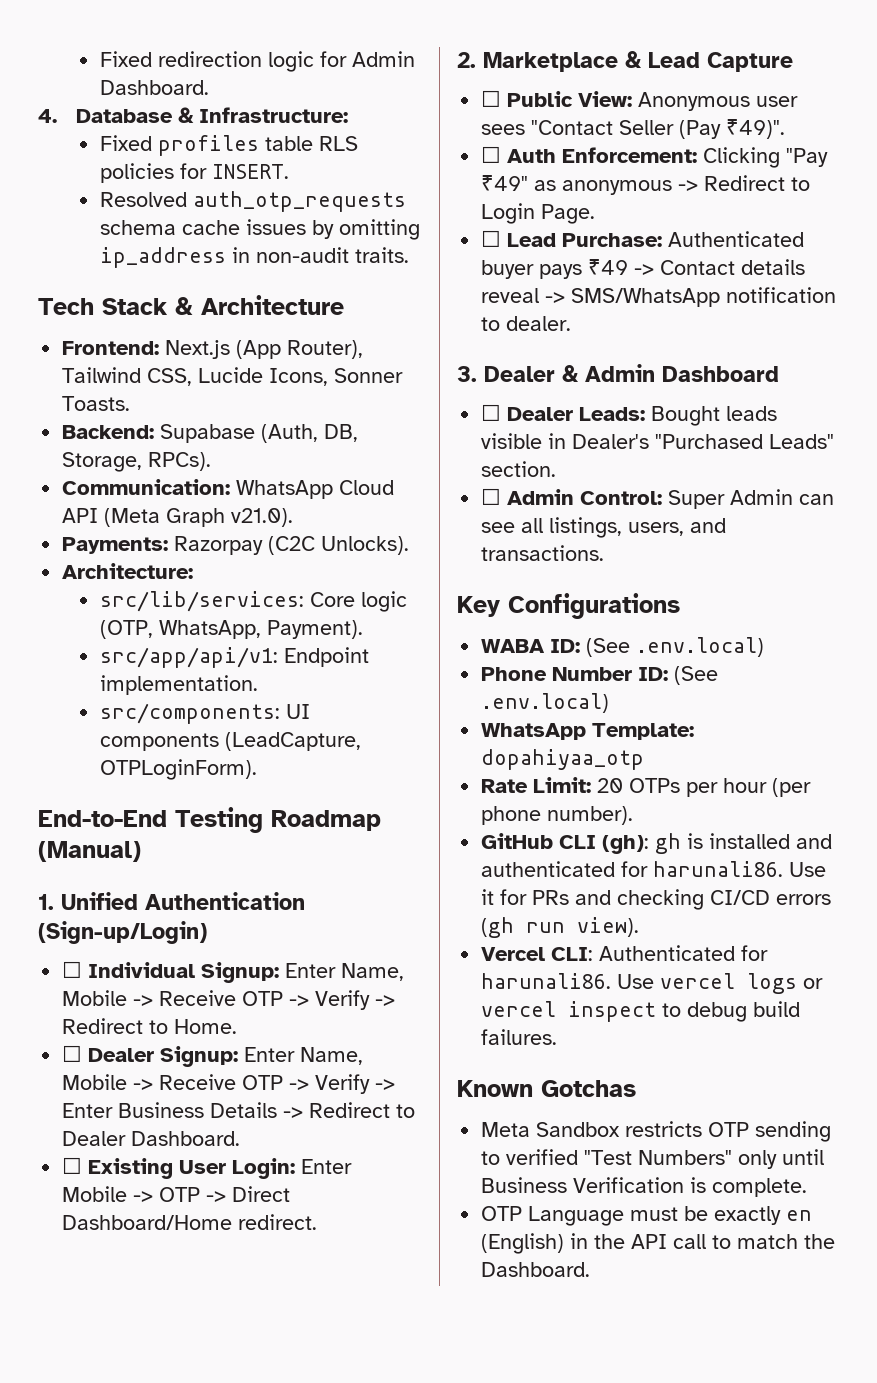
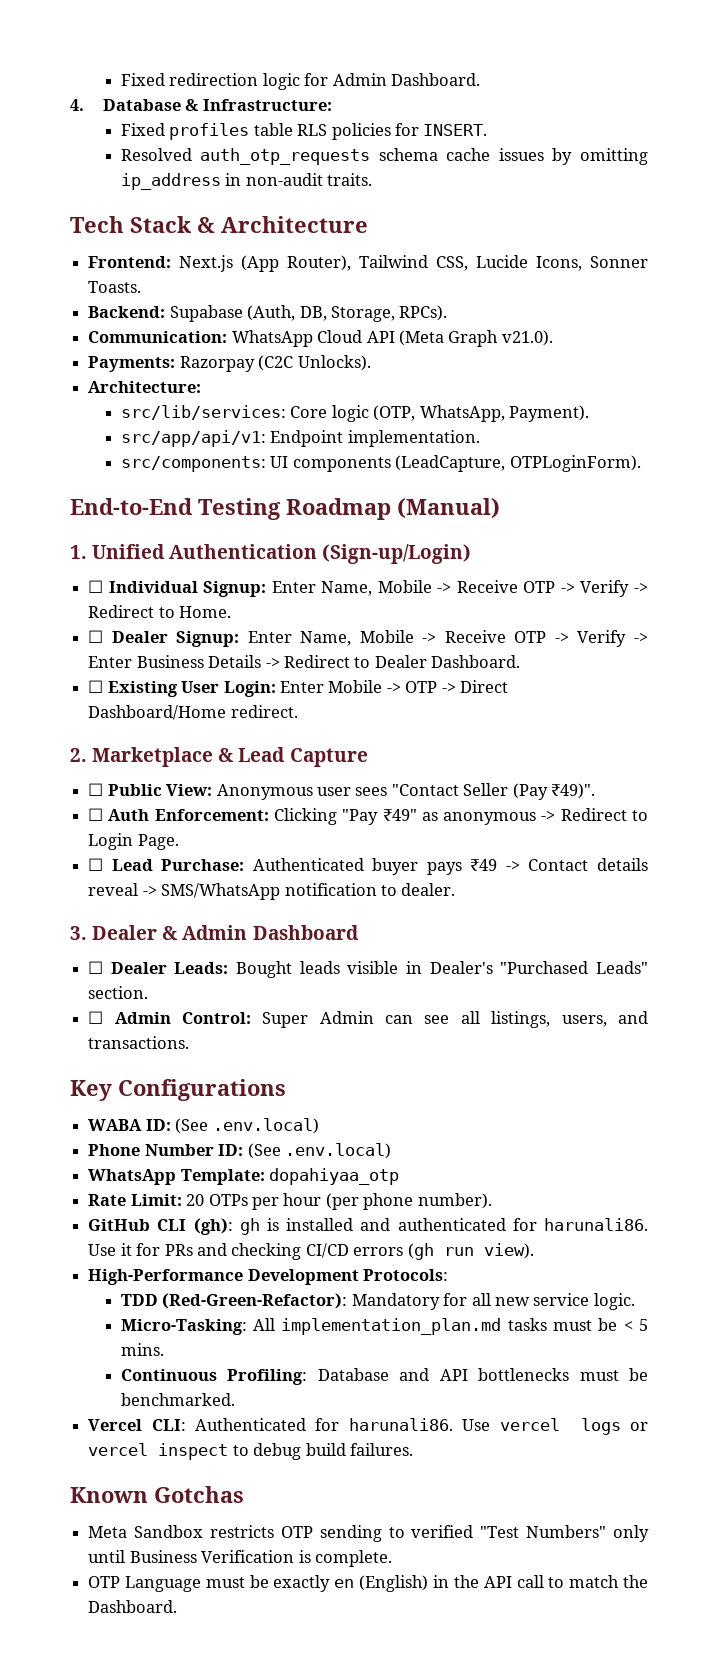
(640, 927) none -> [88,1269,449,1285] [120,1293,635,1310] [120,1318,648,1335] [120,1343,164,1356] [120,1368,648,1385] [120,1393,235,1406] // High-Performance Development Protocols: // TDD (Red-Green-Refactor): Mandatory for all new service logic. // Micro-Tasking: All implementation_plan.md tasks must be < 5 mins. // Continuous Profiling: Database and API bottlenecks must be benchmarked.

